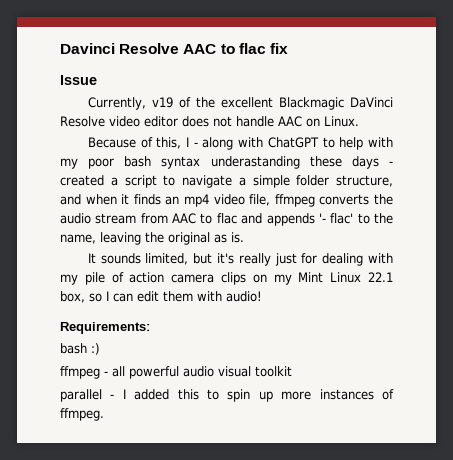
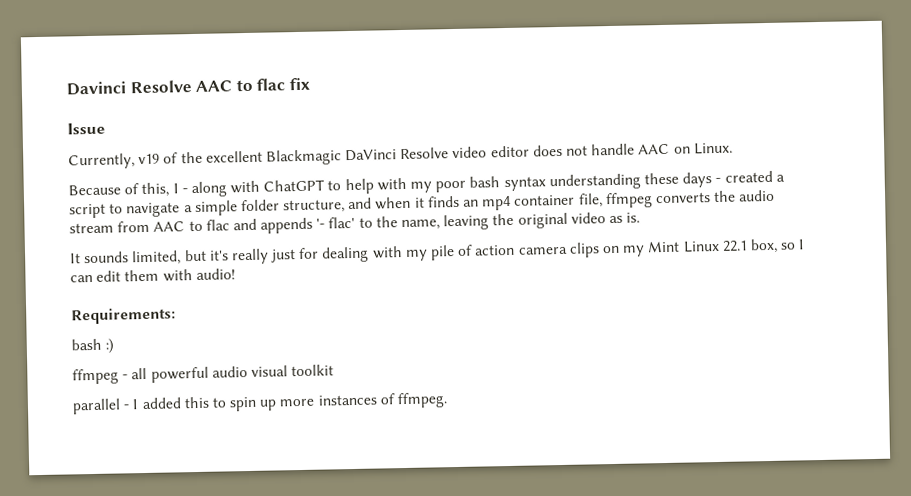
[210,156,300,169] underastanding -> [548,173,641,191] understanding
[213,194,245,205] video -> [514,194,576,206] container
(210, 238) none -> [570,212,606,224] video

